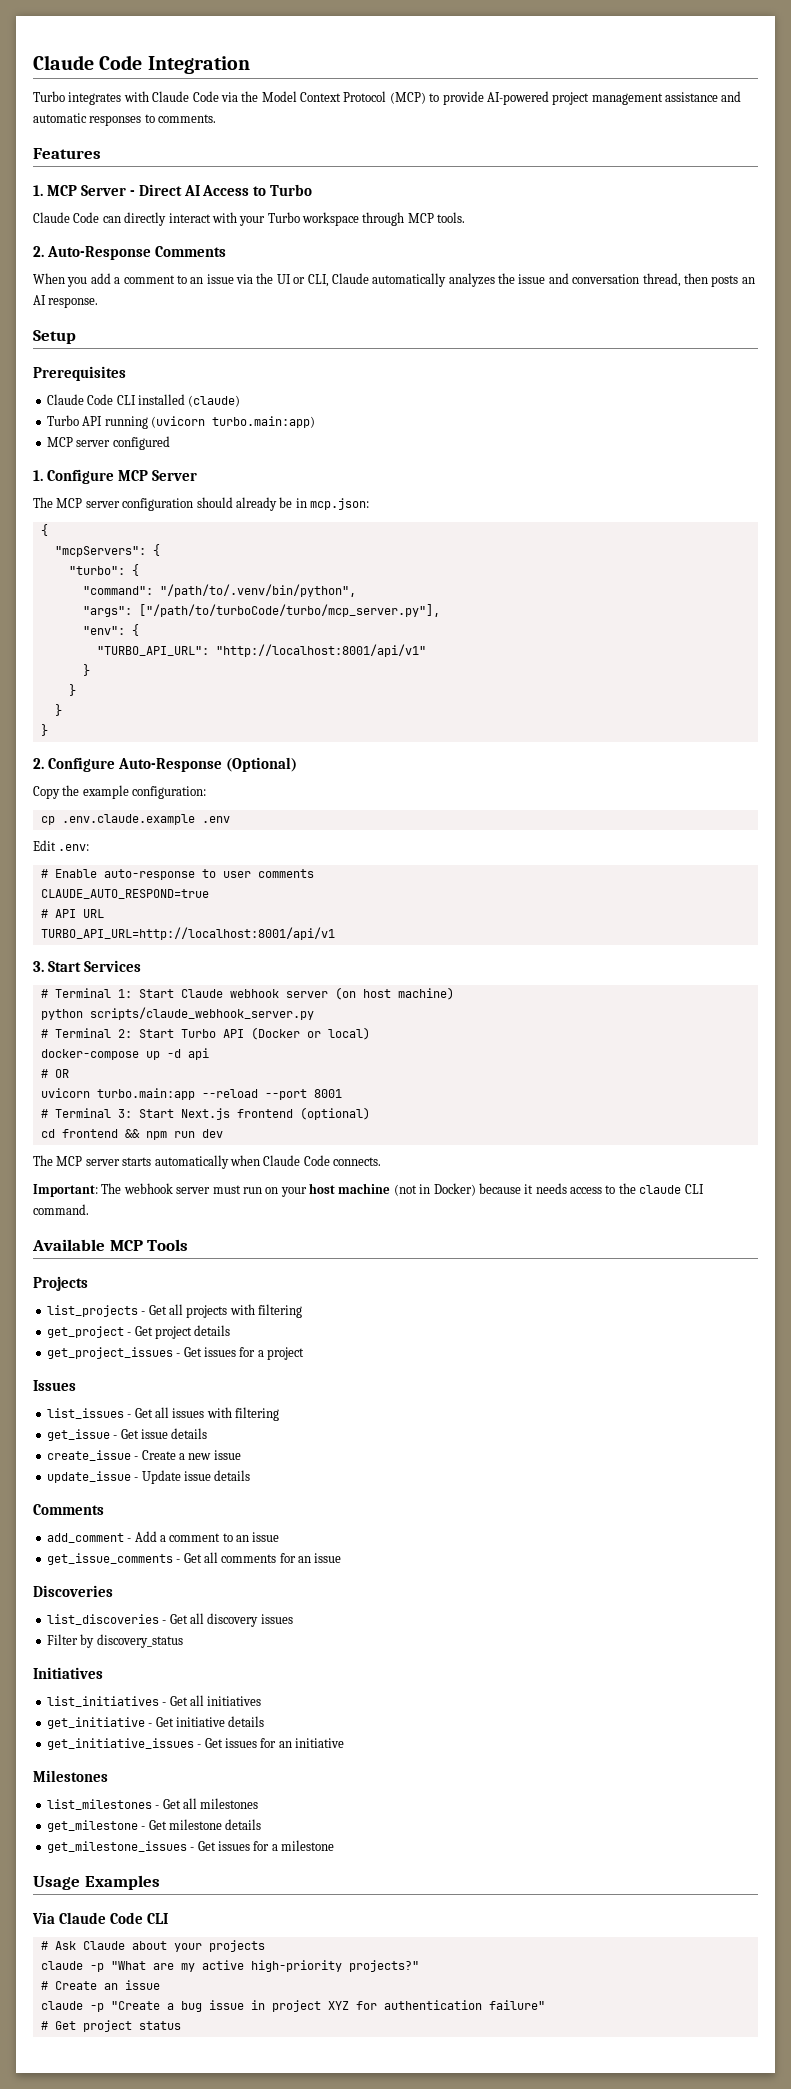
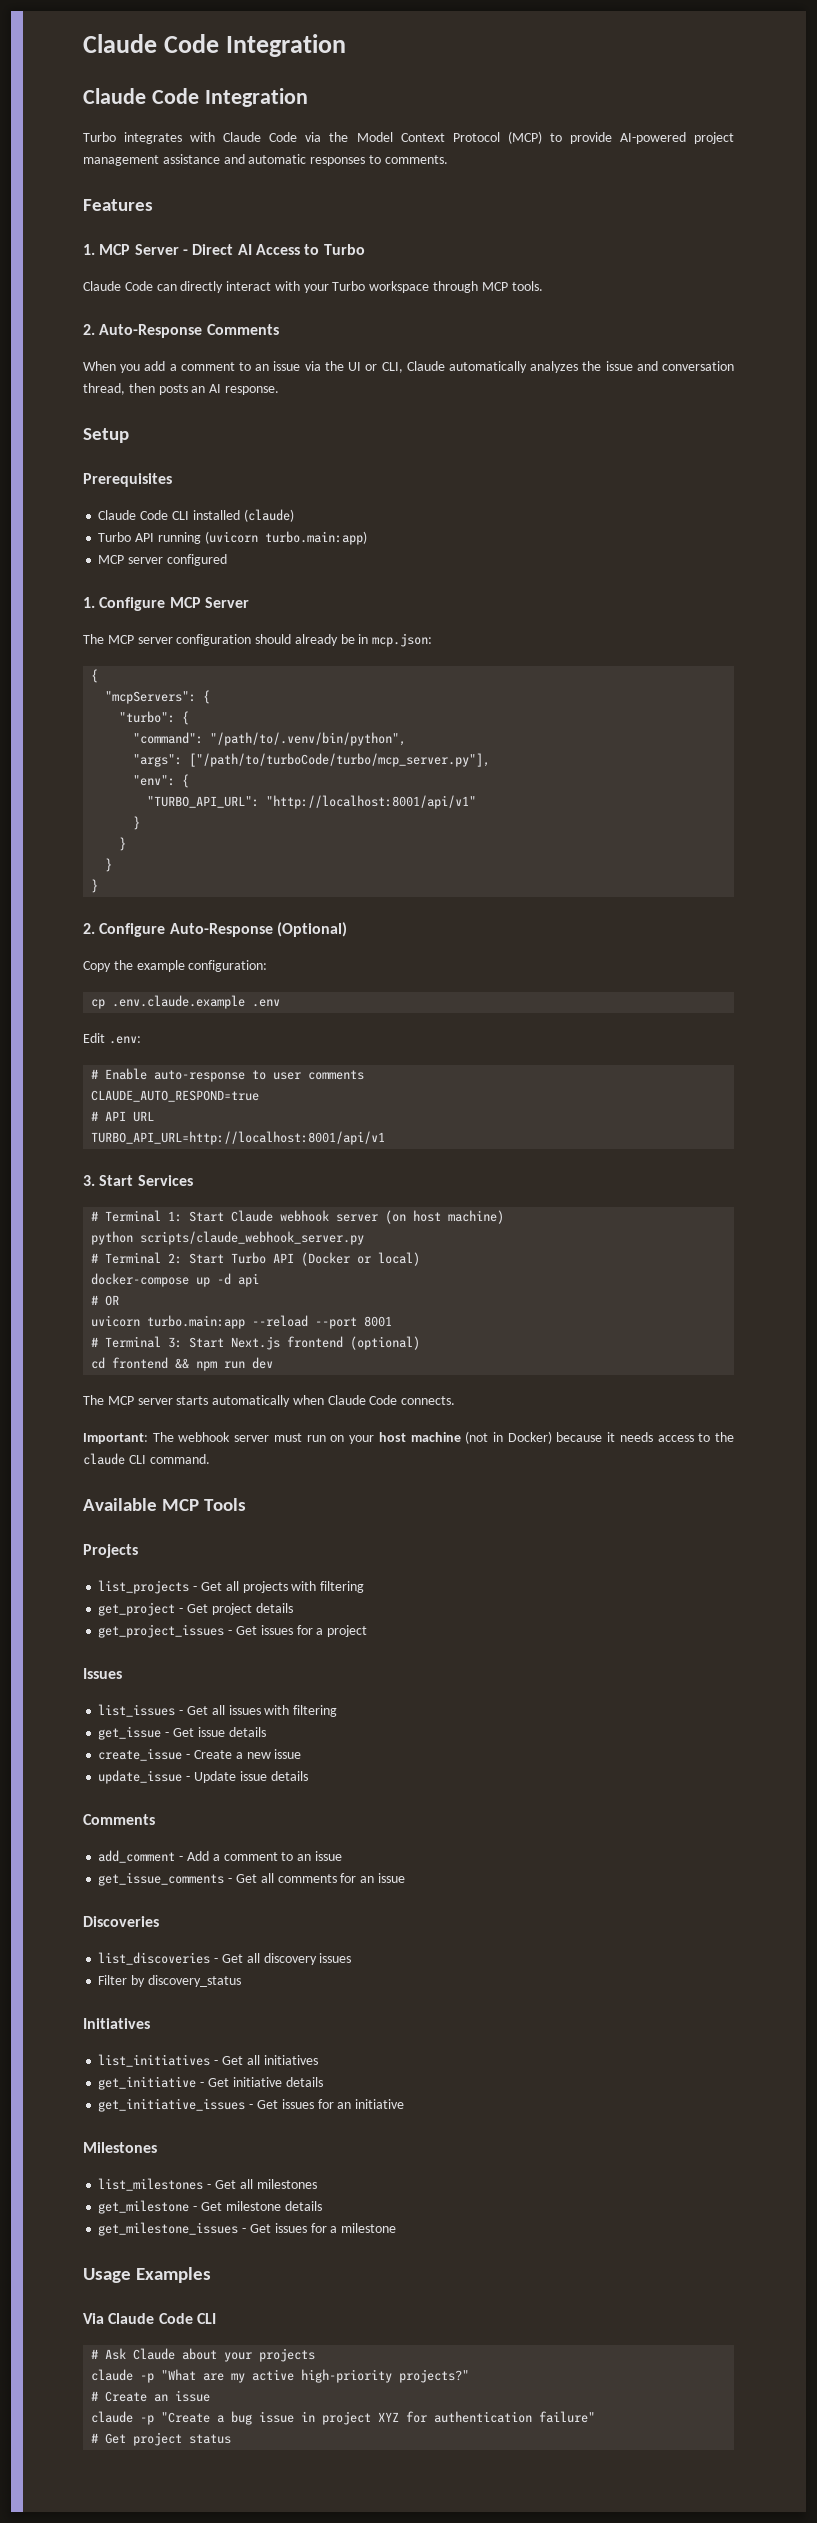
[33,55,250,74] Claude Code Integration -> [83,34,346,57] [83,88,308,107] Claude Code Integration // Claude Code Integration

